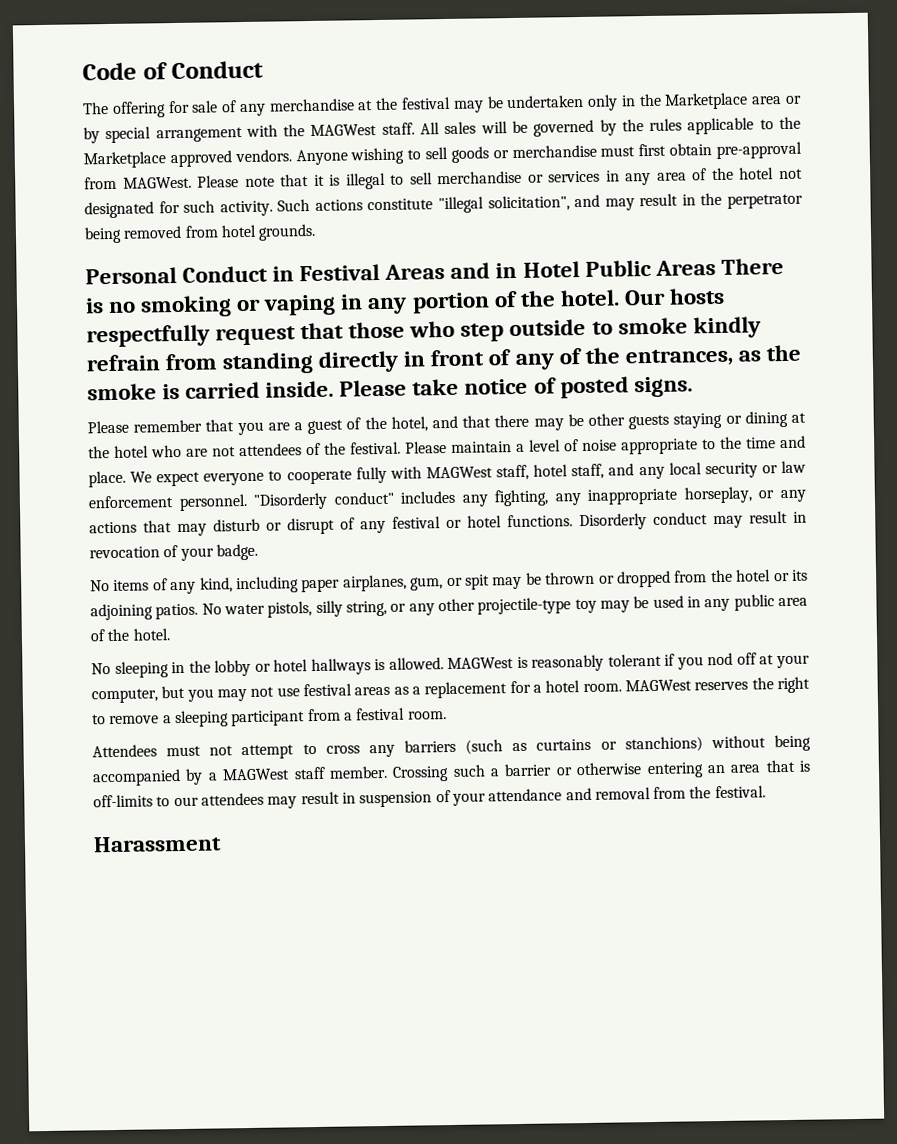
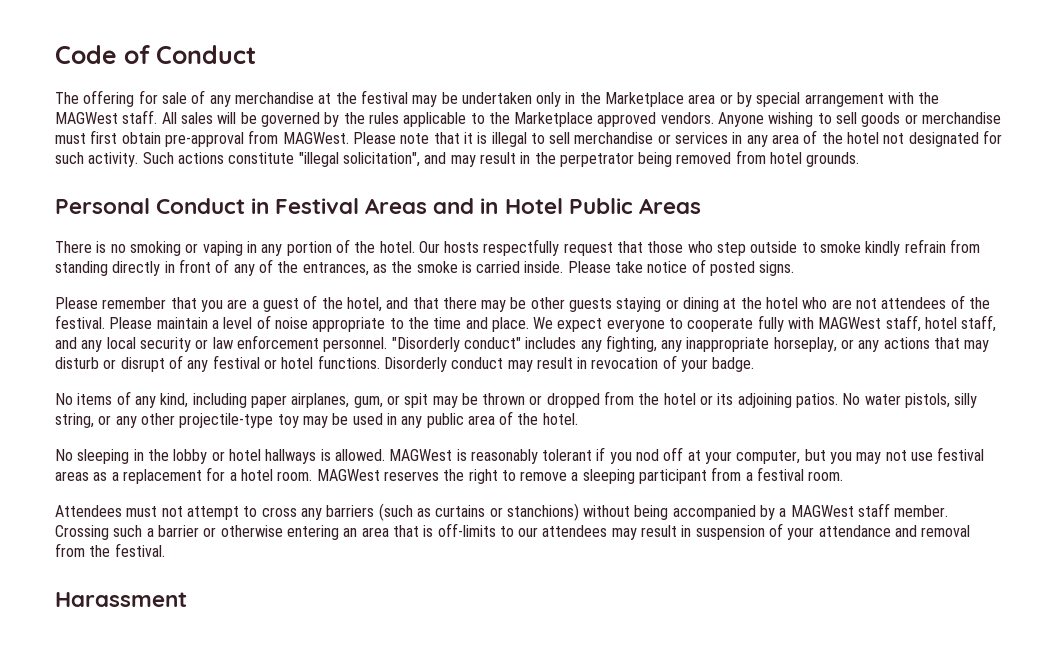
(716, 268) none -> (701, 206) //

